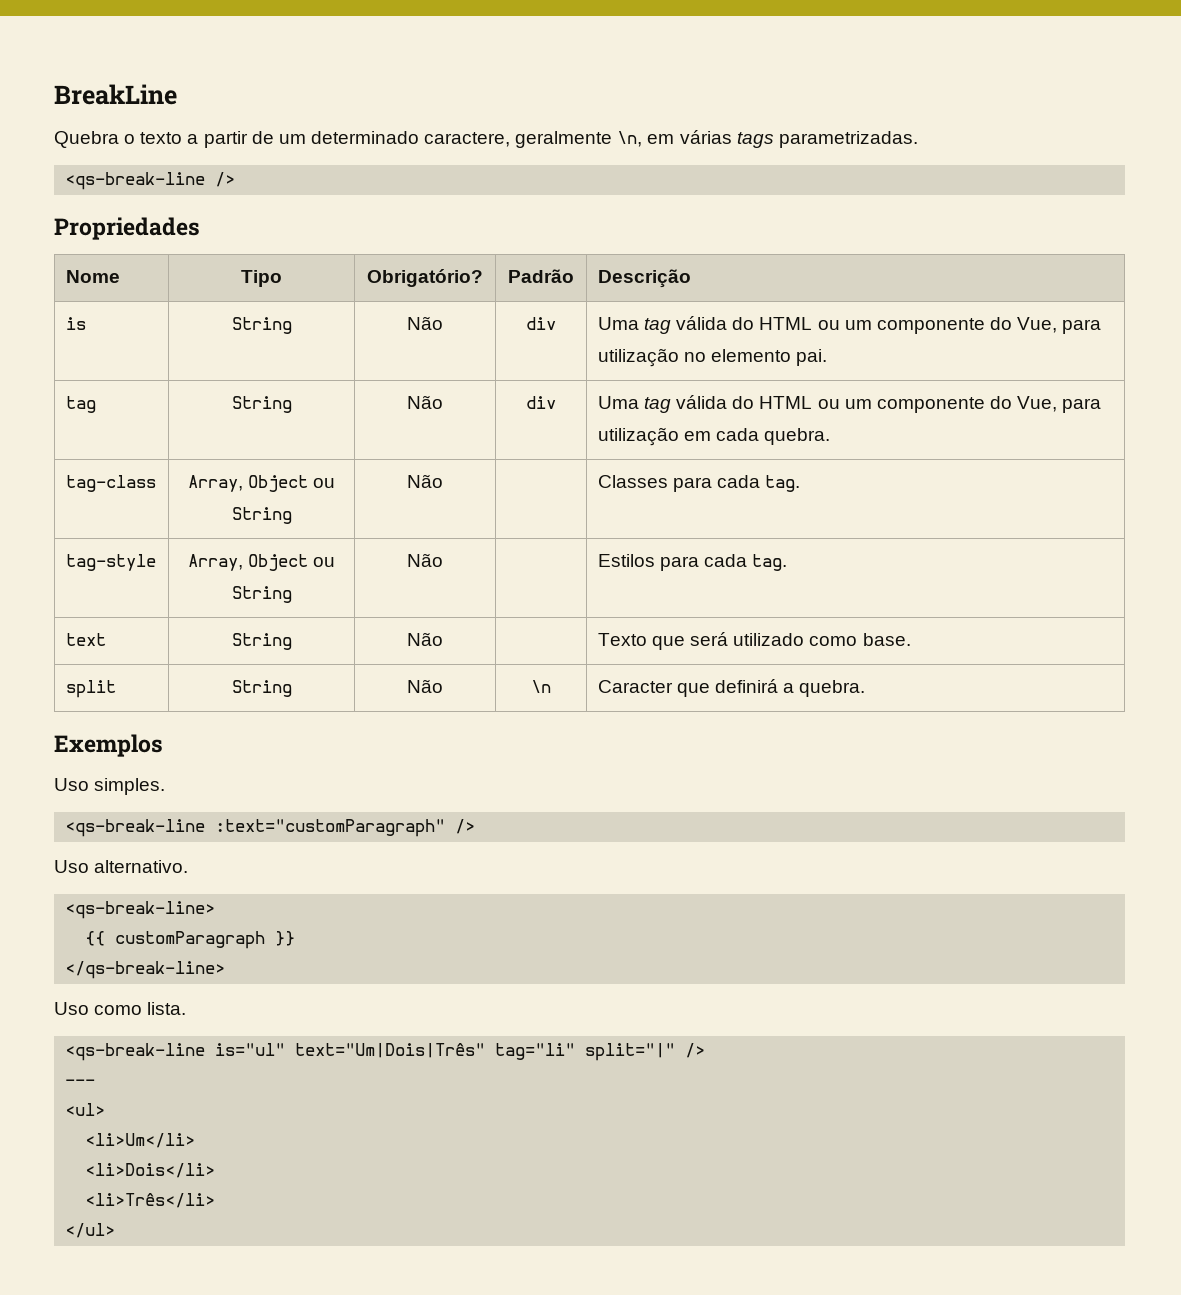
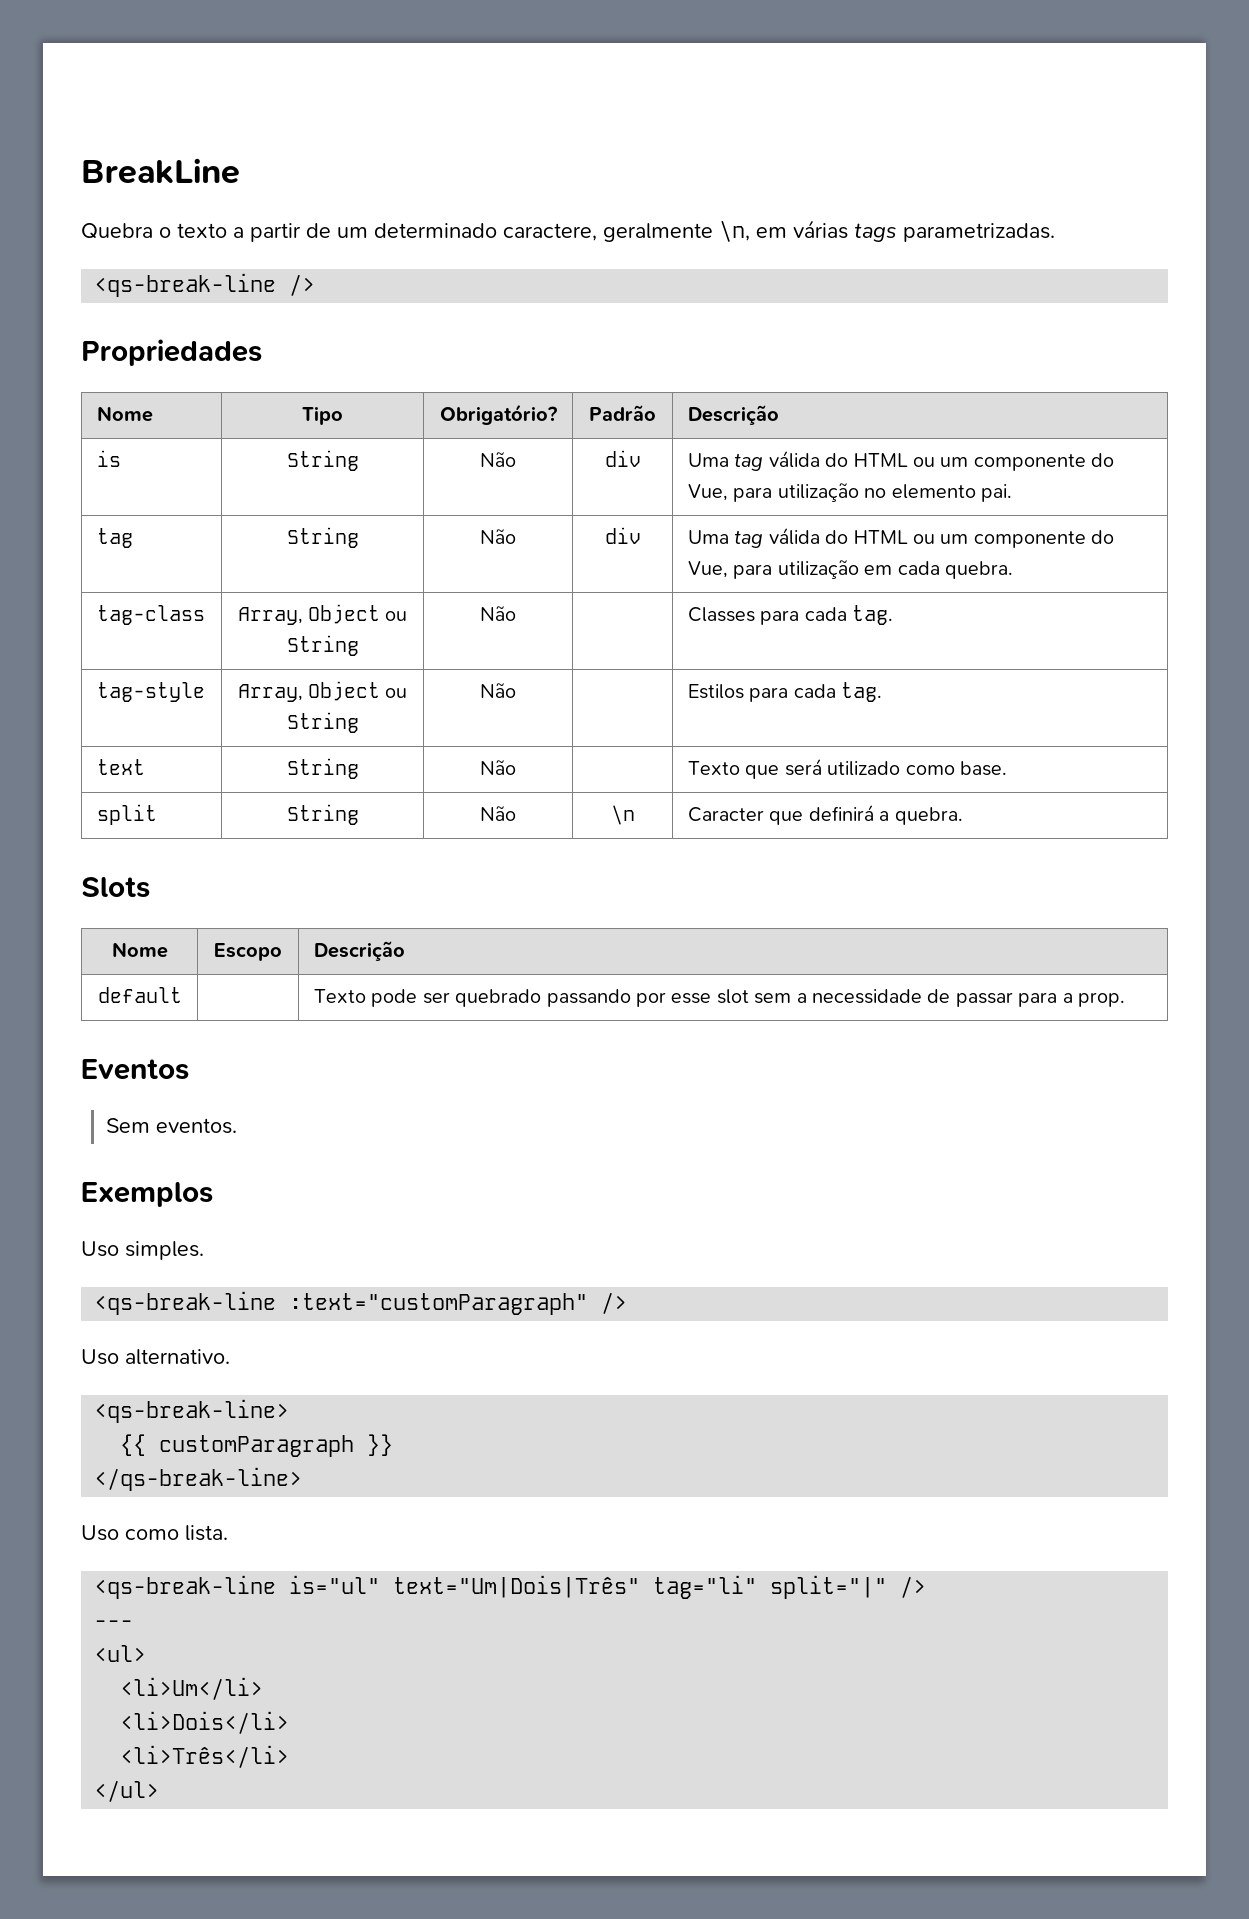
(866, 688) none -> [81,877,150,898] [111,942,168,958] [214,943,282,961] [313,941,405,961] [97,987,182,1003] [313,989,1125,1007] [81,1059,189,1080] [105,1118,237,1134] // Slots // Nome | Escopo | Descrição // default | | Texto pode ser quebrado passando por esse slot sem a necessidade de passar para a prop. // Eventos // Sem eventos.

